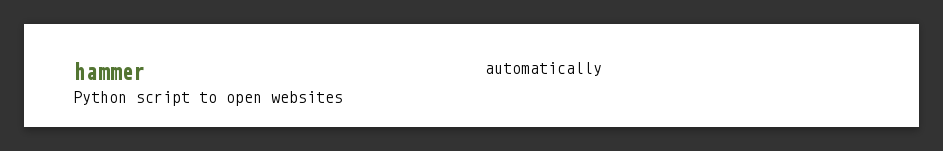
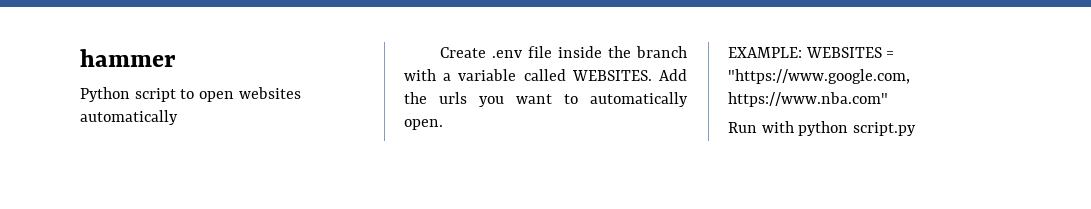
(602, 69) none -> [440,46,687,58] [404,69,687,81] [404,92,688,107] [404,119,443,130] [728,47,895,58] [728,69,910,84] [728,92,888,107] [728,121,917,136] // Create .env file inside the branch with a variable called WEBSITES. Add the urls you want to automatically open. // EXAMPLE: WEBSITES = "https://www.google.com, https://www.nba.com" // Run with python script.py

